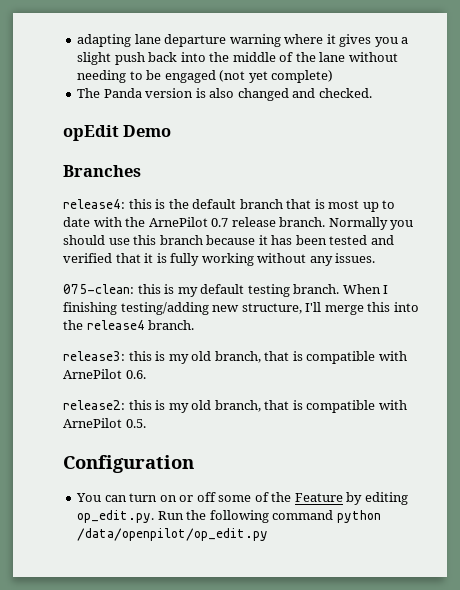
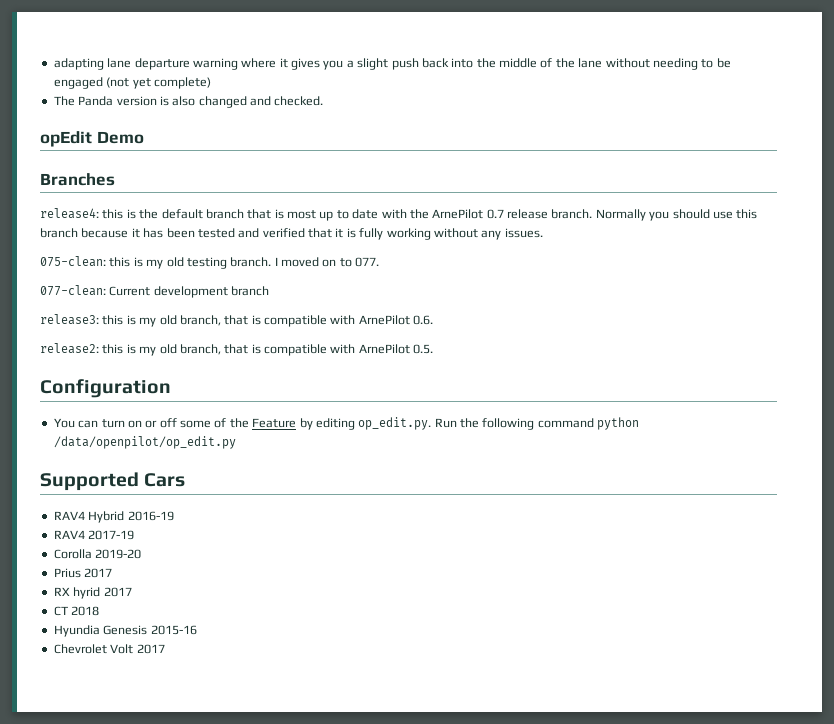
[200,284,245,294] default -> [166,257,184,267] old
[342,284,389,294] [63,302,419,315] [63,320,195,330] When I finishing testing/adding new structure, I'll merge this into the release4 branch. -> [274,257,380,267] [40,285,270,298] I moved on to 077. // 077-clean: Current development branch
(269, 534) none -> [40,472,186,491] [53,511,174,523] [53,530,135,540] [53,549,142,559] [53,568,113,578] [53,587,132,599] [53,606,100,616] [53,625,197,637] [53,644,165,654] // Supported Cars // RAV4 Hybrid 2016-19 // RAV4 2017-19 // Corolla 2019-20 // Prius 2017 // RX hyrid 2017 // CT 2018 // Hyundia Genesis 2015-16 // Chevrolet Volt 2017

